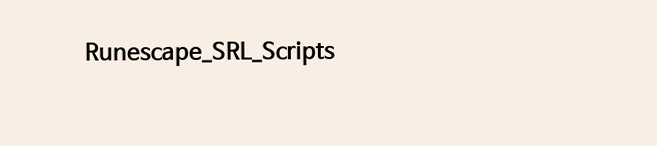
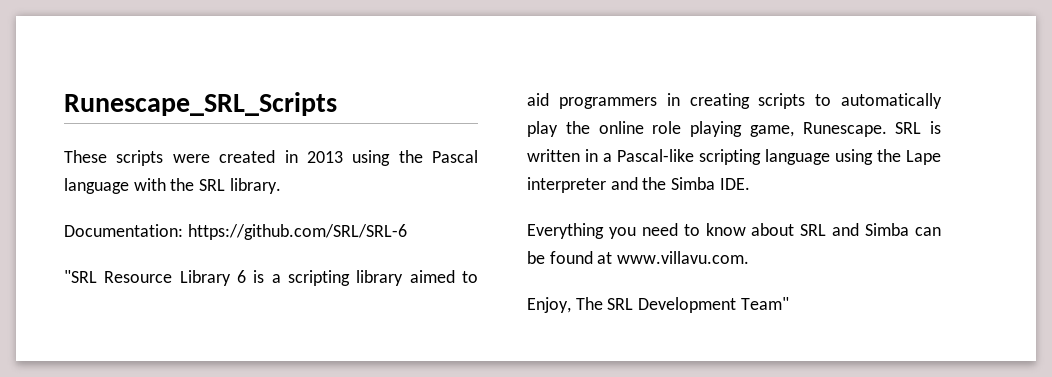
(335, 53) none -> [64,150,478,166] [64,178,281,194] [64,224,407,240] [64,270,478,286] [527,93,942,109] [527,121,941,137] [527,149,941,165] [527,177,750,193] [527,223,942,239] [527,251,750,264] [527,297,789,313] // These scripts were created in 2013 using the Pascal language with the SRL library. // Documentation: https://github.com/SRL/SRL-6 // "SRL Resource Library 6 is a scripting library aimed to aid programmers in creating scripts to automatically play the online role playing game, Runescape. SRL is written in a Pascal-like scripting language using the Lape interpreter and the Simba IDE. // Everything you need to know about SRL and Simba can be found at www.villavu.com. // Enjoy, The SRL Development Team"

